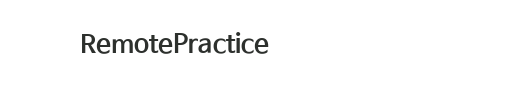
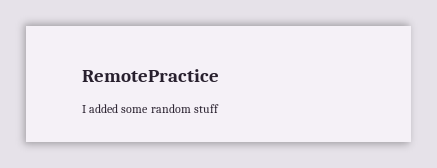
(269, 43) none -> [82,104,219,113] // I added some random stuff

